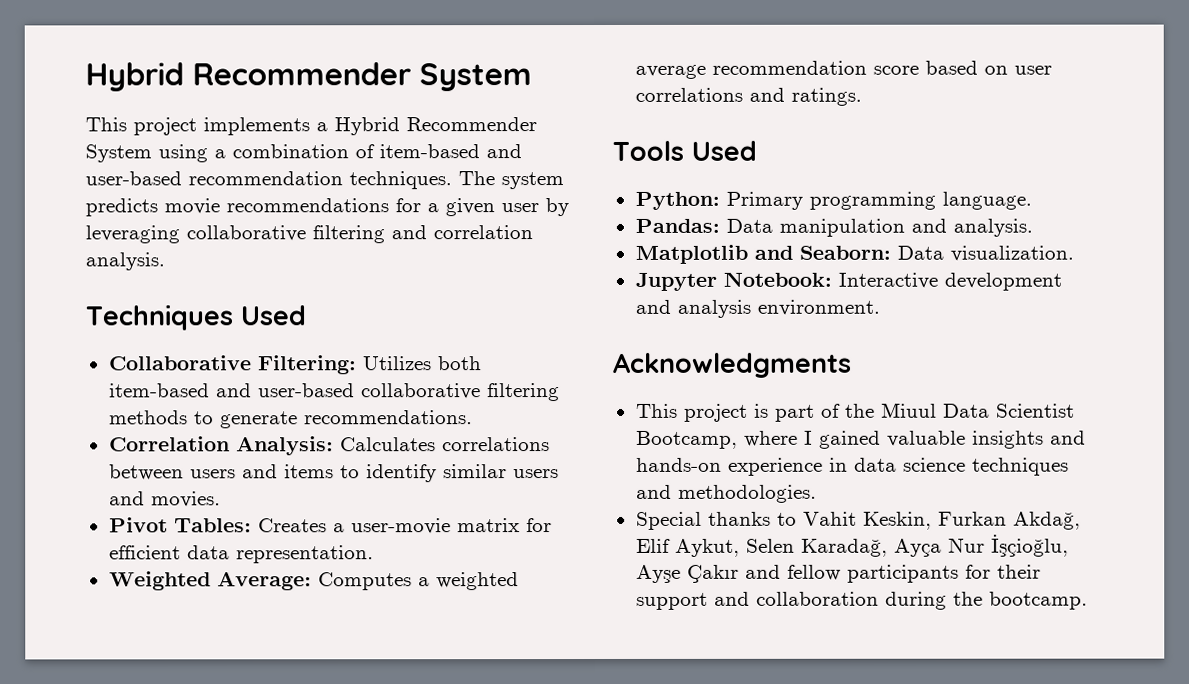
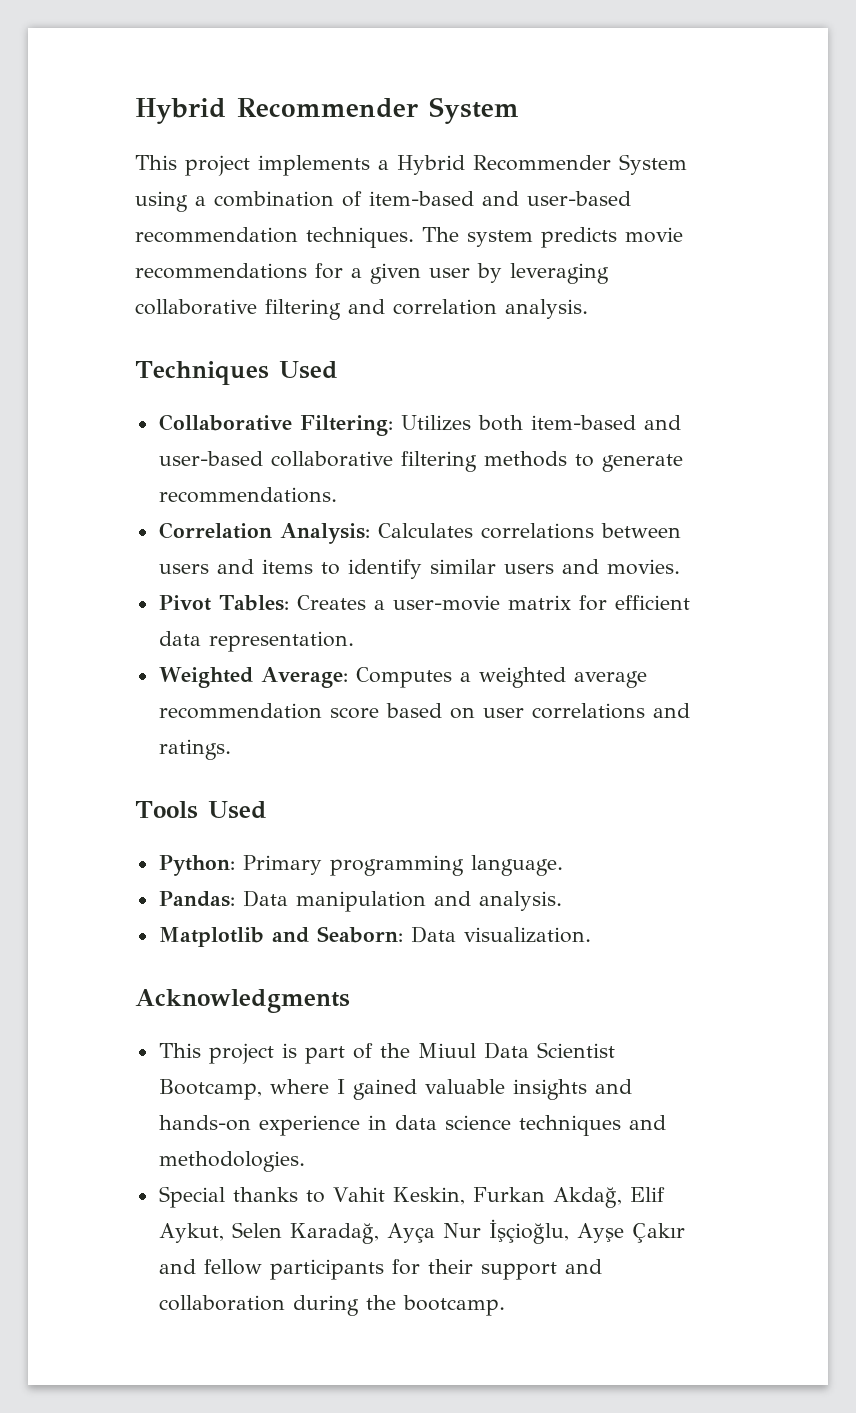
[634,271,1062,291] [634,299,880,318] // Jupyter Notebook: Interactive development and analysis environment. -> (591, 935) none

